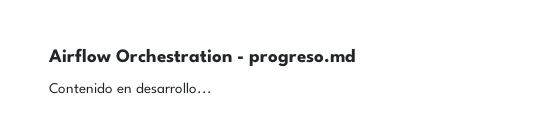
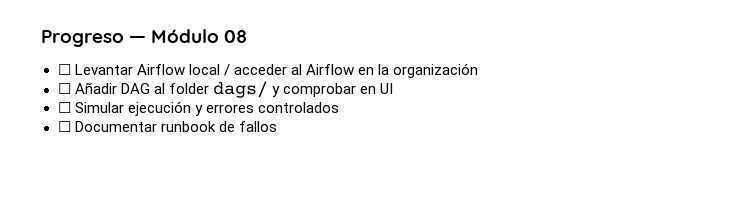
[48,48,357,67] [49,82,213,94] Airflow Orchestration - progreso.md // Contenido en desarrollo... -> [41,29,248,47] [57,63,479,78] [57,81,393,98] [57,101,339,116] [57,121,277,132] Progreso — Módulo 08 // ☐ Levantar Airflow local / acceder al Airflow en la organización // ☐ Añadir DAG al folder dags/ y comprobar en UI // ☐ Simular ejecución y errores controlados // ☐ Documentar runbook de fallos

